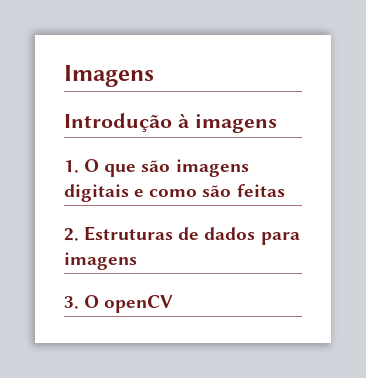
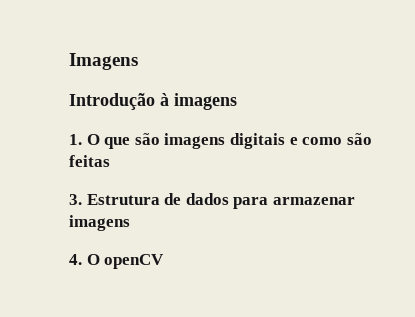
[64,226,174,241] 2. Estruturas -> [69,194,160,205] 3. Estrutura
[64,252,137,270] [64,296,79,309] imagens // 3. -> [272,197,355,205] [69,215,130,231] [69,254,82,265] armazenar imagens // 4.

